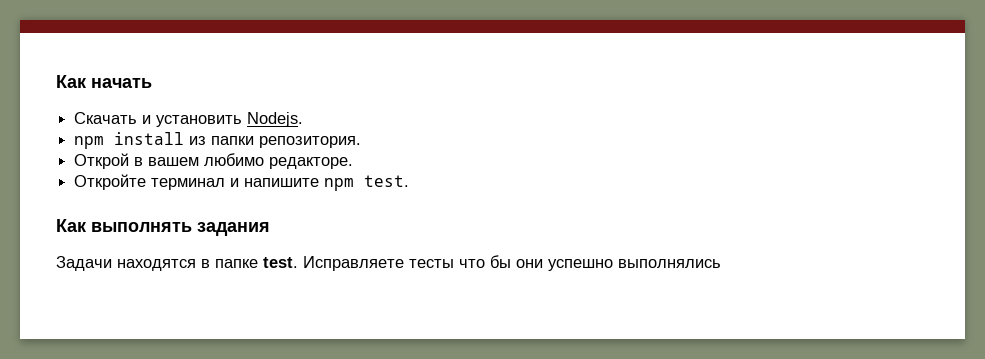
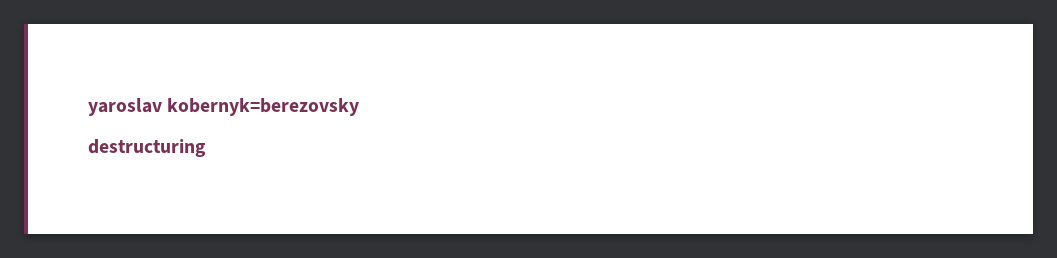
[56,75,152,88] [74,112,304,127] [74,132,362,149] [74,153,354,169] [74,174,410,191] [56,219,270,236] [56,255,721,271] Как начать // Скачать и установить Nodejs. // npm install из папки репозитория. // Открой в вашем любимо редакторе. // Откройте терминал и напишите npm test. // Как выполнять задания // Задачи находятся в папке test. Исправляете тесты что бы они успешно выполнялись -> [88,98,360,116] [88,139,206,157] yaroslav kobernyk=berezovsky // destructuring

